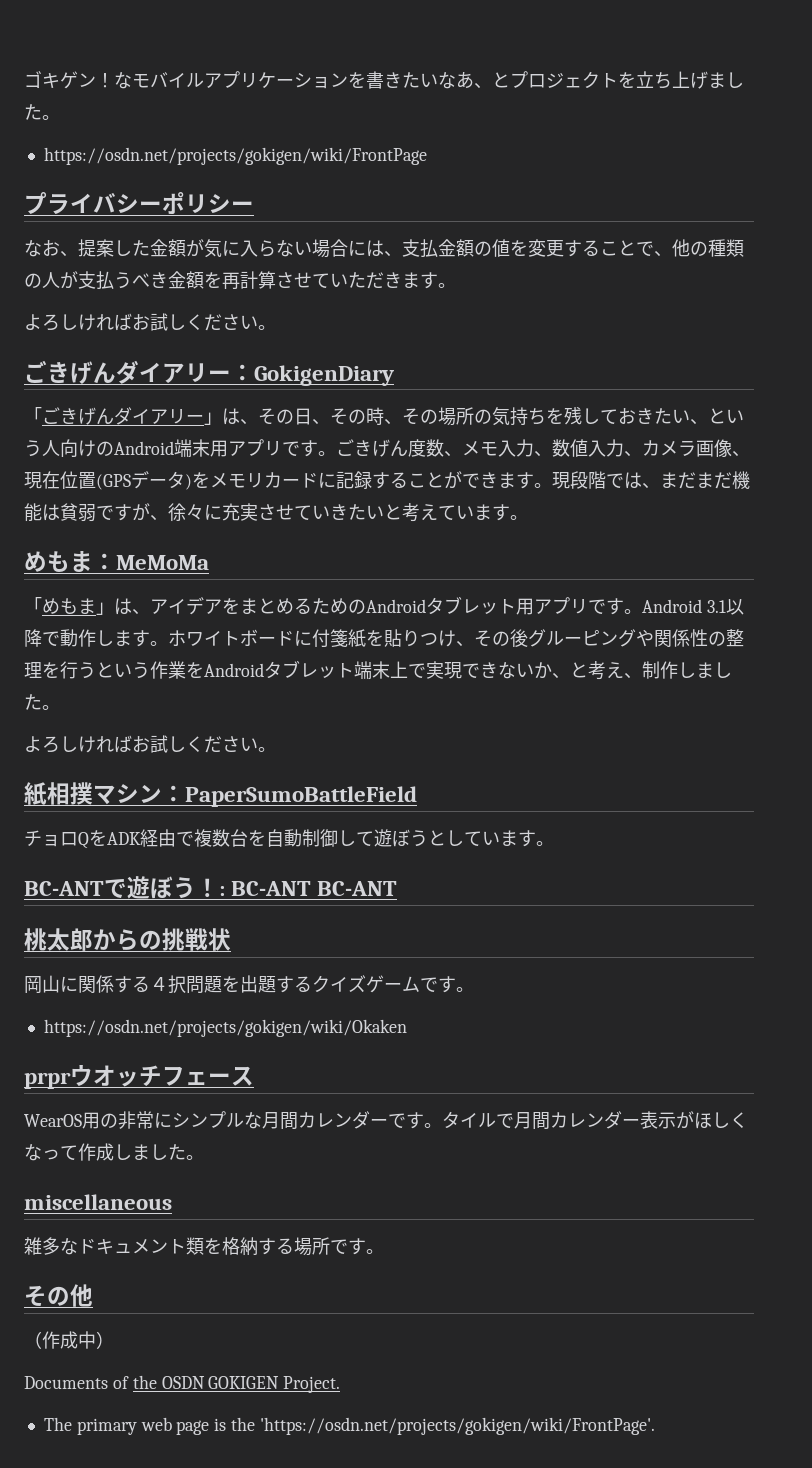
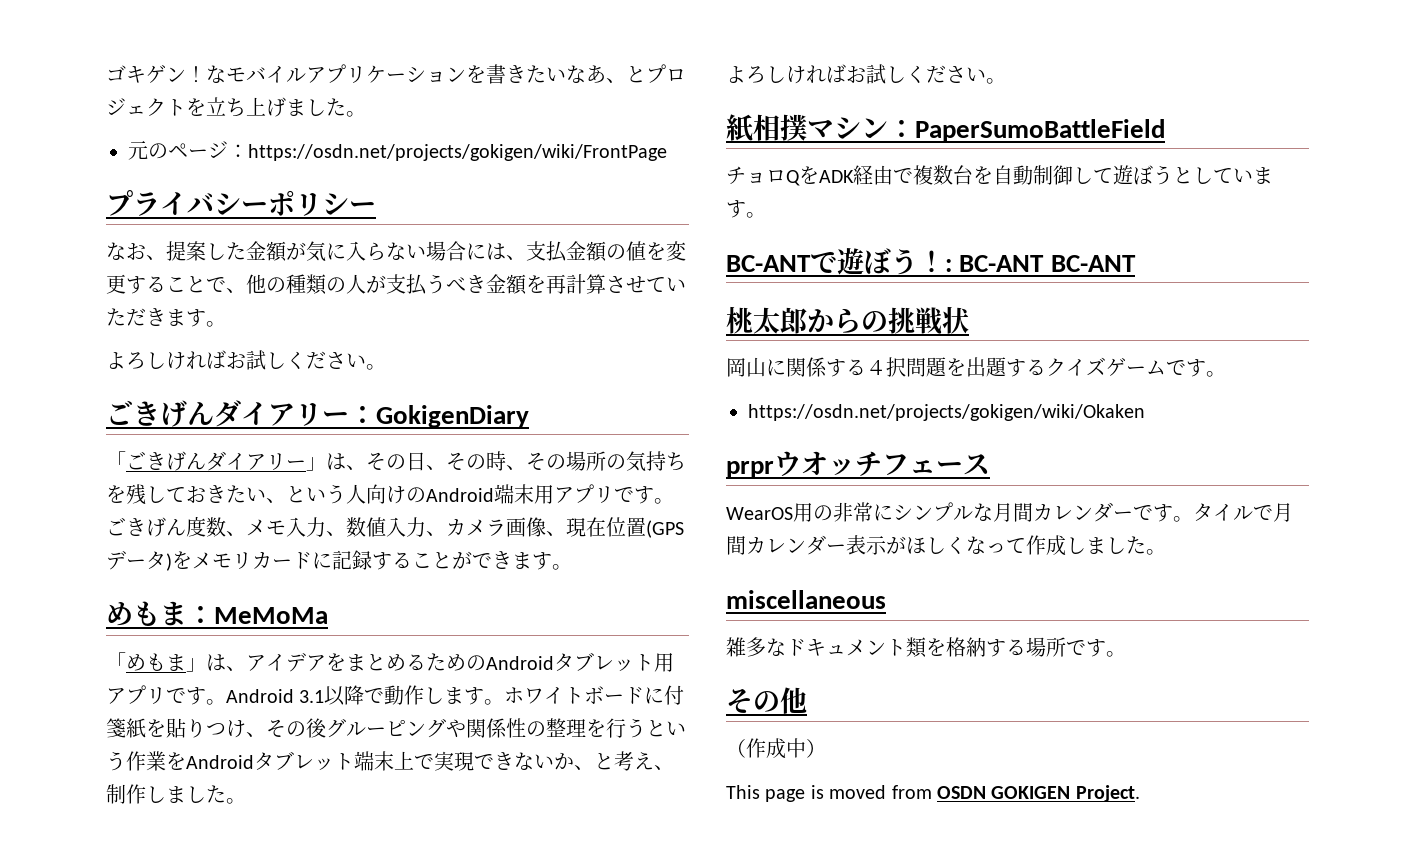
(60, 117) none -> [128,141,248,160] 元のページ：
[552,471,750,489] [24,503,528,522] 現段階では、まだまだ機能は貧弱ですが、徐々に充実させていきたいと考えています。 -> (572, 567) none
[24,1375,341,1393] [43,1417,655,1435] Documents of the OSDN GOKIGEN Project. // The primary web page is the 'https://osdn.net/projects/gokigen/wiki/FrontPage'. -> [726,785,1140,802] This page is moved from OSDN GOKIGEN Project.

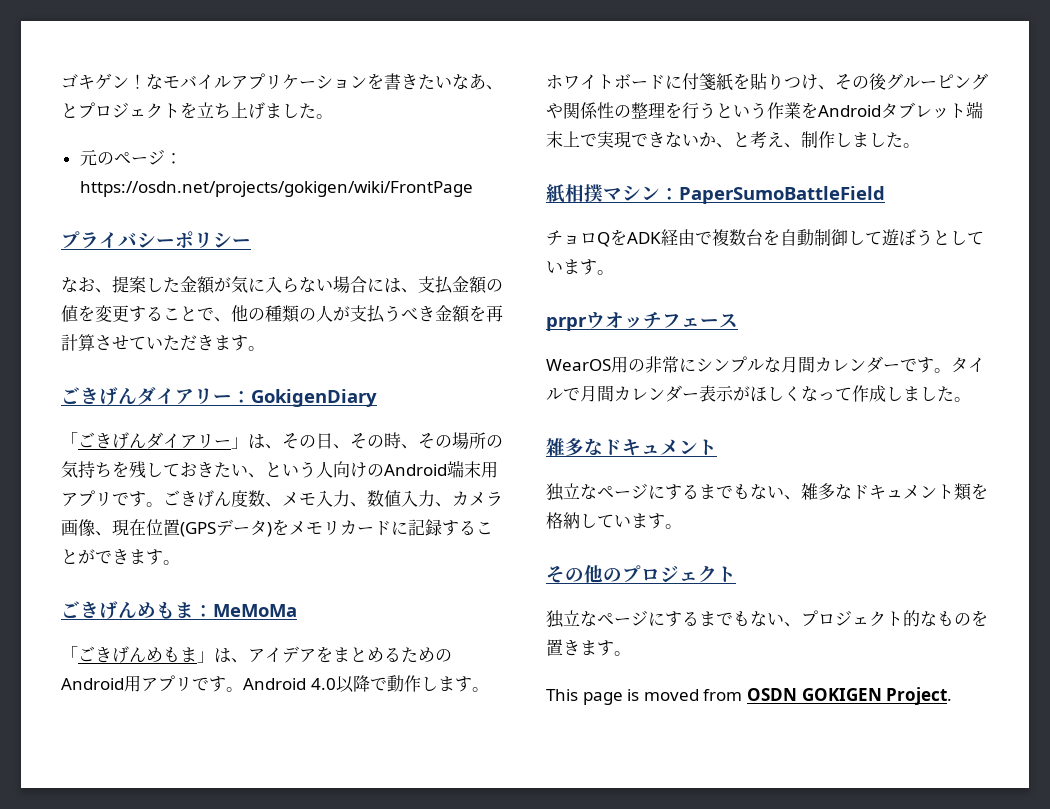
[106,350,386,370] // よろしければお試しください。 -> (265, 348) none
(572, 567) none -> [61,601,137,619] ごきげん
(126, 661) none -> [78,646,146,663] ごきげん
[554,652,654,672] タブレット -> (124, 684) none
[299,690,325,703] 3.1 -> [310,678,336,690] 4.0
[726,64,1006,84] // よろしければお試しください。 -> (920, 145) none
[726,248,1136,275] [726,306,970,335] [726,357,1226,377] [748,404,1145,421] // BC-ANTで遊ぼう！: BC-ANT BC-ANT // 桃太郎からの挑戦状 // 岡山に関係する４択問題を出題するクイズゲームです。 // https://osdn.net/projects/gokigen/wiki/Okaken -> (614, 272) none
[726,590,886,609] miscellaneous // -> [546,438,717,456] [546,483,801,501] 雑多なドキュメント // 独立なページにするまでもない、
[986,637,1086,657] する場所で -> [580,513,648,528] していま
[726,738,826,759] // （作成中） -> [603,565,736,583] [546,610,988,628] [546,639,631,656] のプロジェクト // 独立なページにするまでもない、プロジェクト的なものを置きます。

